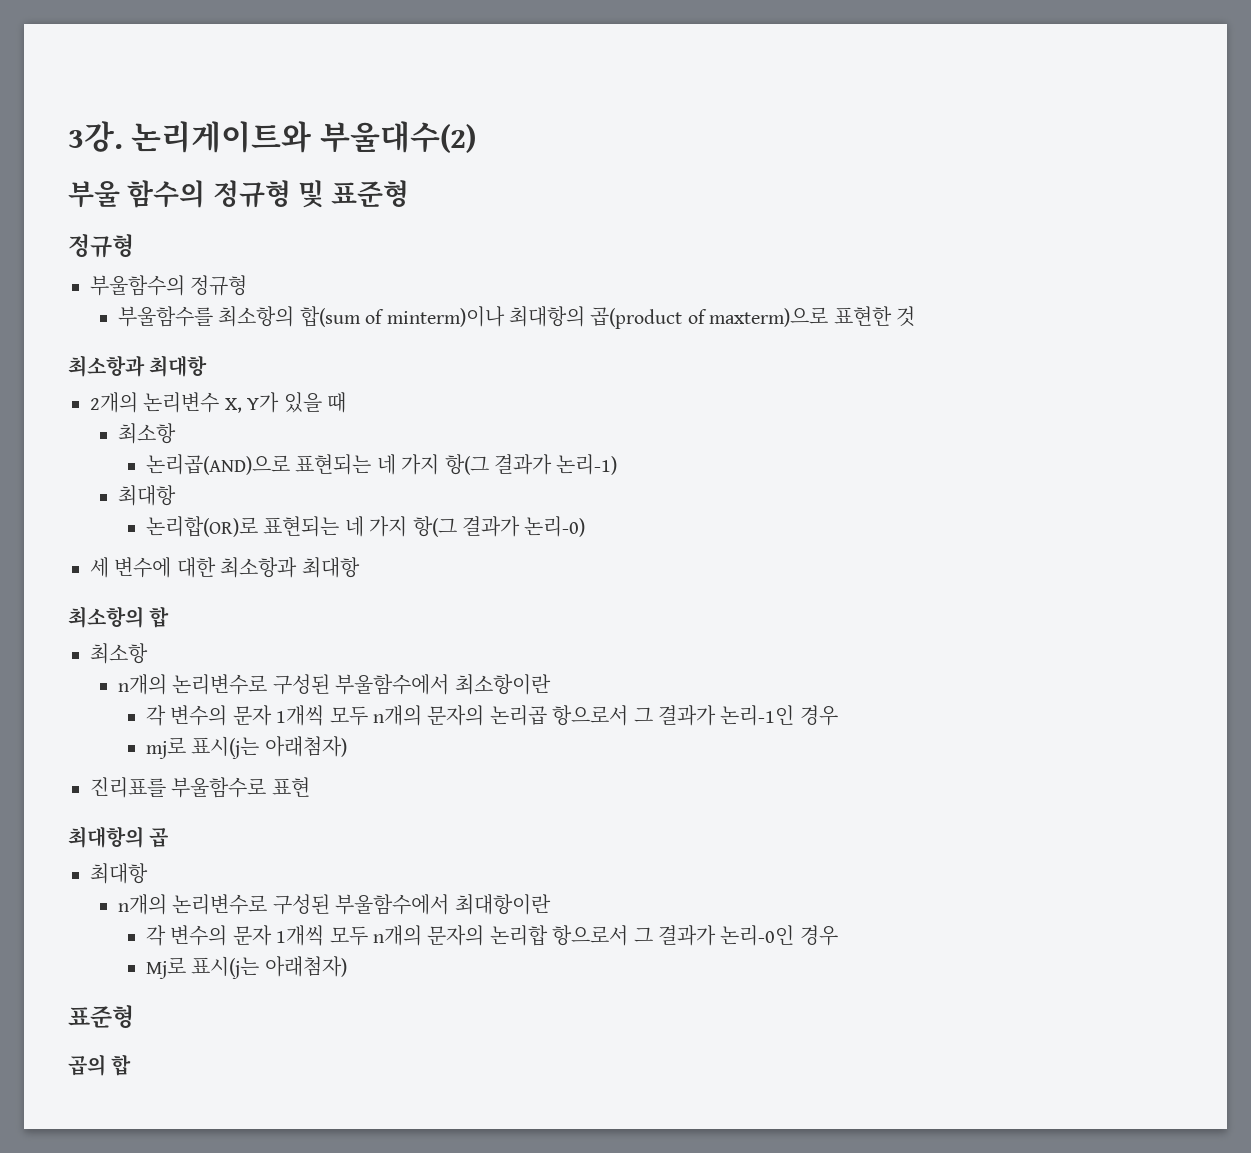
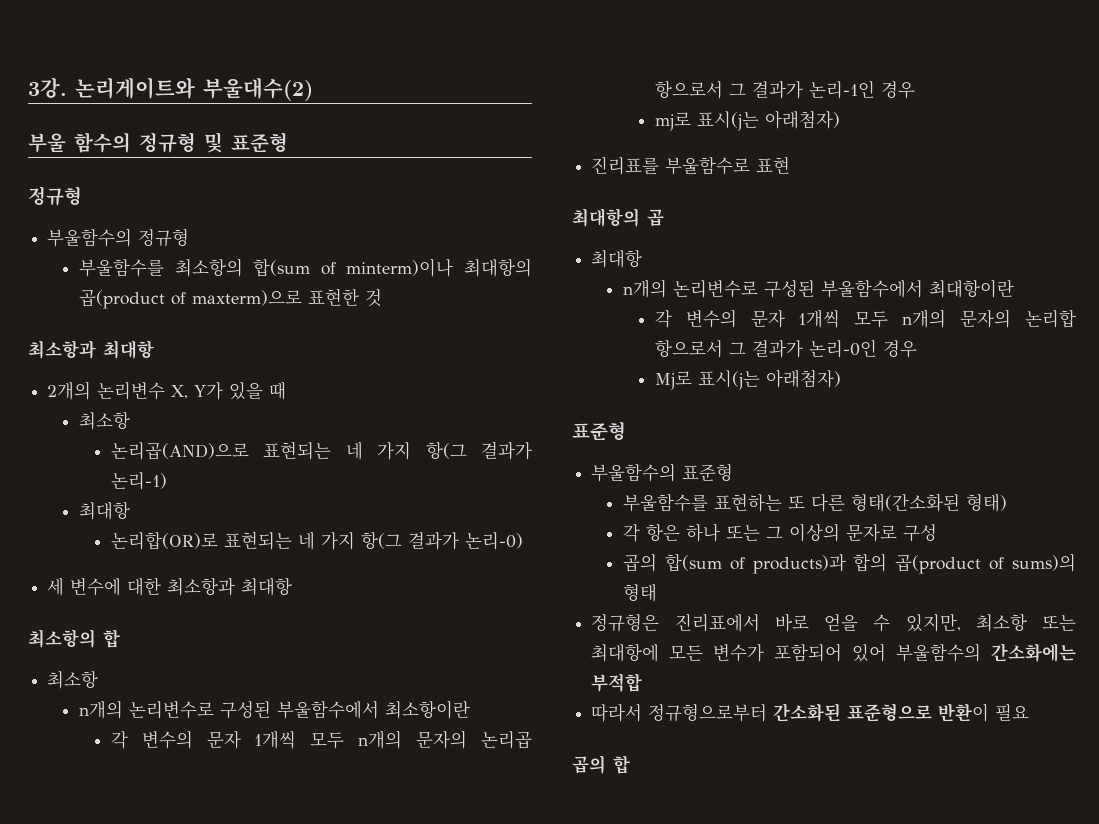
(134, 1017) none -> [591,463,734,482] [623,493,1008,512] [623,523,938,542] [623,553,1076,574] [623,583,658,602] [591,613,1076,632] [591,643,1076,662] [591,673,643,692] [591,703,1030,722] // 부울함수의 표준형 // 부울함수를 표현하는 또 다른 형태(간소화된 형태) // 각 항은 하나 또는 그 이상의 문자로 구성 // 곱의 합(sum of products)과 합의 곱(product of sums)의 형태 // 정규형은 진리표에서 바로 얻을 수 있지만, 최소항 또는 최대항에 모든 변수가 포함되어 있어 부울함수의 간소화에는 부적합 // 따라서 정규형으로부터 간소화된 표준형으로 반환이 필요

